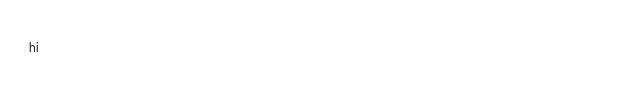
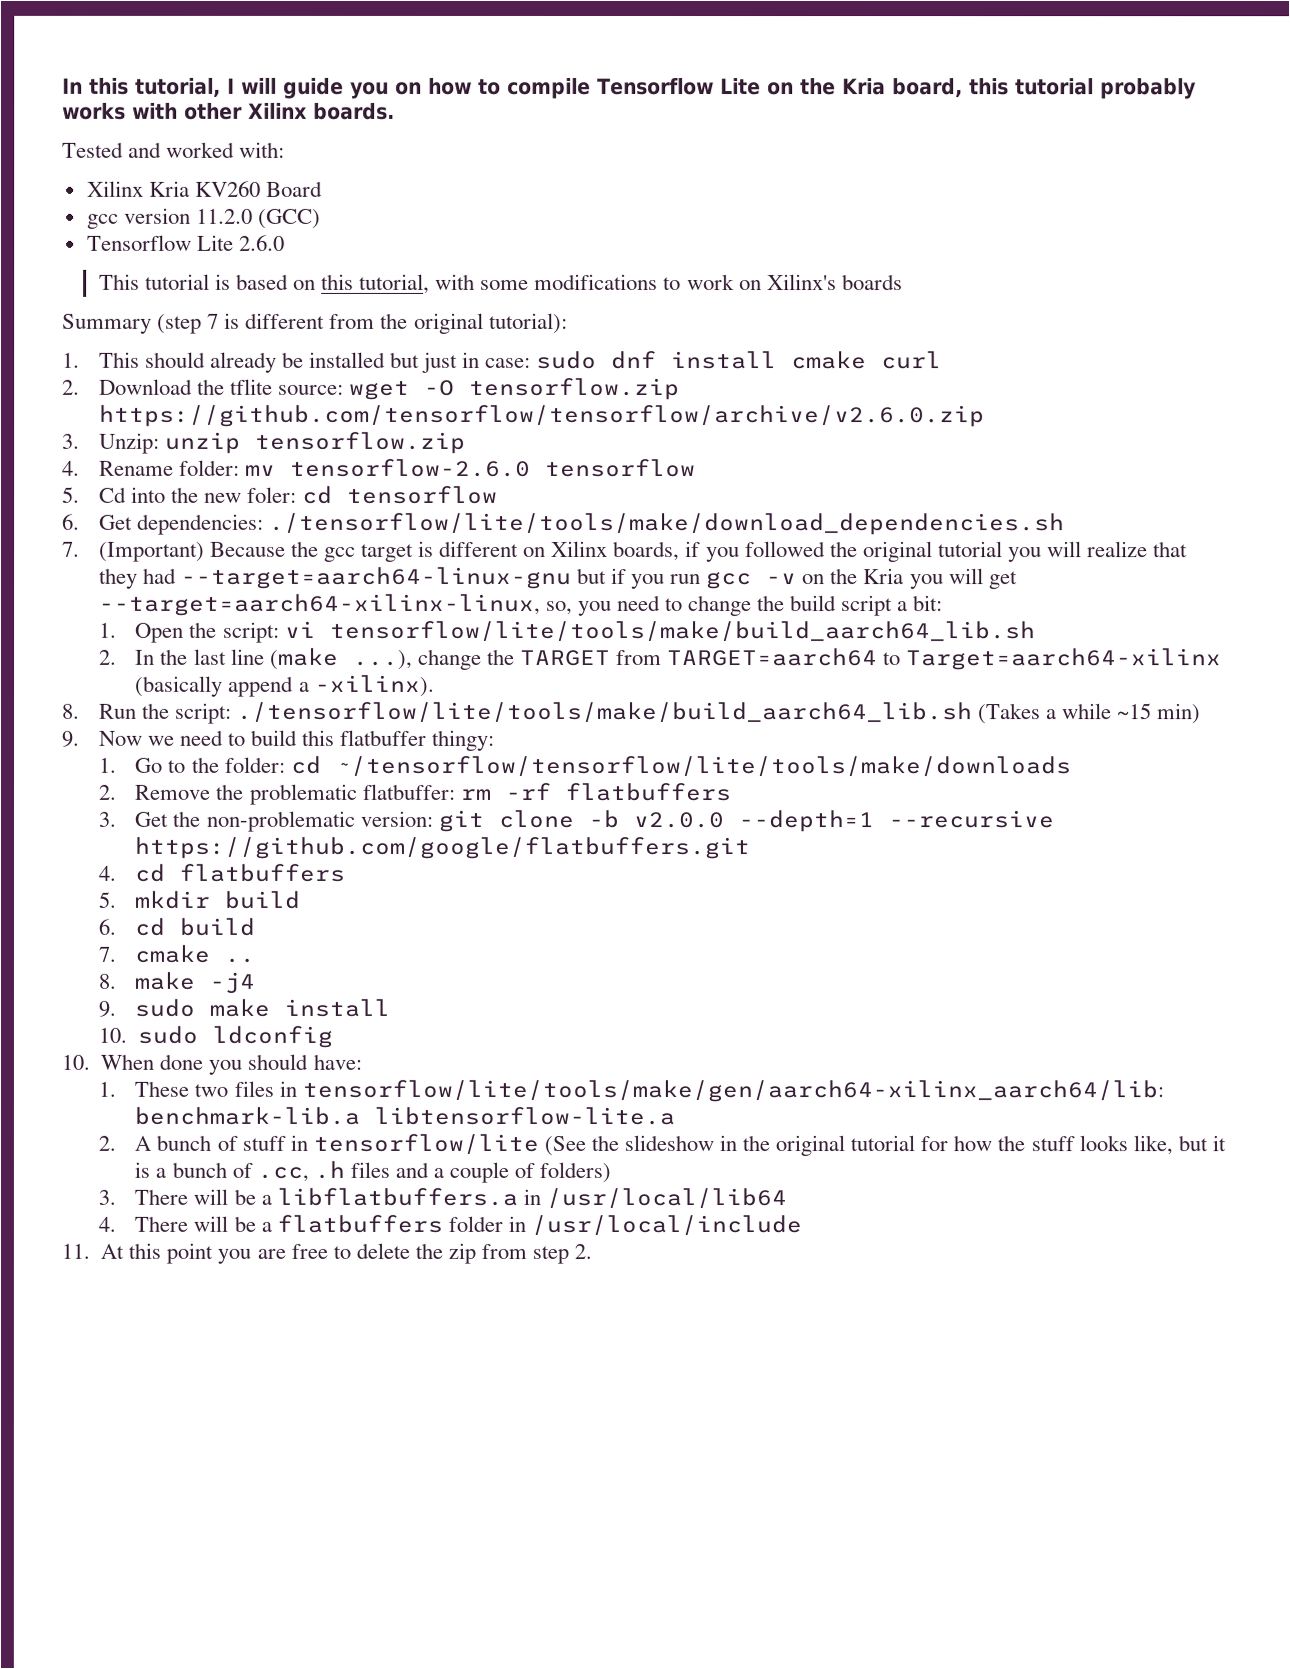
[29,42,39,52] hi -> [62,77,1196,100] [62,102,395,120] [62,141,286,158] [86,180,323,197] [86,207,321,229] [86,234,285,251] [98,273,903,294] [62,312,568,334] [62,350,943,373] [62,377,680,401] [98,404,985,428] [62,431,466,454] [62,458,696,478] [62,485,499,504] [62,512,1065,536] [62,540,1189,563] [98,566,1018,590] [98,593,944,617] [98,620,1036,643] [98,647,1223,671] [135,674,435,697] [62,701,1202,725] [62,729,496,751] [98,755,1072,777] [98,782,732,805] [98,809,1055,833] [134,836,751,860] [97,863,346,882] [97,890,301,909] [97,917,256,936] [97,944,256,963] [97,971,256,994] [97,998,391,1017] [97,1025,333,1048] [61,1053,362,1075] [97,1079,1164,1103] [134,1106,676,1126] [97,1133,1226,1157] [134,1160,612,1183] [97,1187,787,1209] [97,1214,802,1236] [61,1242,593,1264] In this tutorial, I will guide you on how to compile Tensorflow Lite on the Kria board, this tutorial probably works with other Xilinx boards. // Tested and worked with: // Xilinx Kria KV260 Board // gcc version 11.2.0 (GCC) // Tensorflow Lite 2.6.0 // This tutorial is based on this tutorial, with some modifications to work on Xilinx's boards // Summary (step 7 is different from the original tutorial): // 1. This should already be installed but just in case: sudo dnf install cmake curl // 2. Download the tflite source: wget -O tensorflow.zip https://github.com/tensorflow/tensorflow/archive/v2.6.0.zip // 3. Unzip: unzip tensorflow.zip // 4. Rename folder: mv tensorflow-2.6.0 tensorflow // 5. Cd into the new foler: cd tensorflow // 6. Get dependencies: ./tensorflow/lite/tools/make/download_dependencies.sh // 7. (Important) Because the gcc target is different on Xilinx boards, if you followed the original tutorial you will realize that they had --target=aarch64-linux-gnu but if you run gcc -v on the Kria you will get --target=aarch64-xilinx-linux, so, you need to change the build script a bit: // 1. Open the script: vi tensorflow/lite/tools/make/build_aarch64_lib.sh // 2. In the last line (make ...), change the TARGET from TARGET=aarch64 to Target=aarch64-xilinx (basically append a -xilinx). // 8. Run the script: ./tensorflow/lite/tools/make/build_aarch64_lib.sh (Takes a while ~15 min) // 9. Now we need to build this flatbuffer thingy: // 1. Go to the folder: cd ~/tensorflow/tensorflow/lite/tools/make/downloads // 2. Remove the problematic flatbuffer: rm -rf flatbuffers // 3. Get the non-problematic version: git clone -b v2.0.0 --depth=1 --recursive https://github.com/google/flatbuffers.git // 4. cd flatbuffers // 5. mkdir build // 6. cd build // 7. cmake .. // 8. make -j4 // 9. sudo make install // 10. sudo ldconfig // 10. When done you should have: // 1. These two files in tensorflow/lite/tools/make/gen/aarch64-xilinx_aarch64/lib: benchmark-lib.a libtensorflow-lite.a // 2. A bunch of stuff in tensorflow/lite (See the slideshow in the original tutorial for how the stuff looks like, but it is a bunch of .cc, .h files and a couple of folders) // 3. There will be a libflatbuffers.a in /usr/local/lib64 // 4. There will be a flatbuffers folder in /usr/local/include // 11. At this point you are free to delete the zip from step 2.

